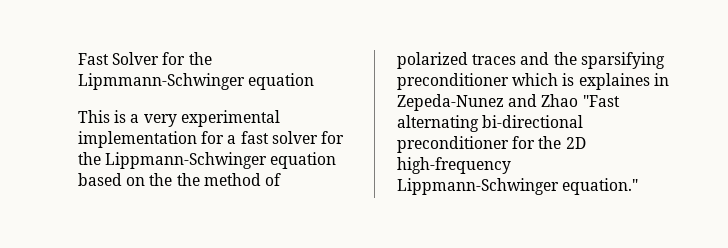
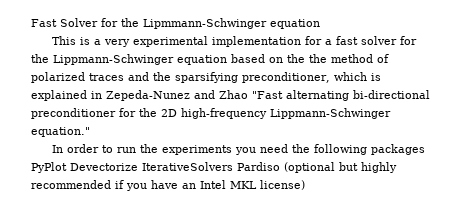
[397,73,509,90] preconditioner -> [242,72,330,83] preconditioner,
[578,73,650,90] explaines -> [31,90,87,101] explained
(639, 186) none -> [52,144,426,155] [31,162,397,173] [31,180,305,191] // In order to run the experiments you need the following packages PyPlot Devectorize IterativeSolvers Pardiso (optional but highly recommended if you have an Intel MKL license)

